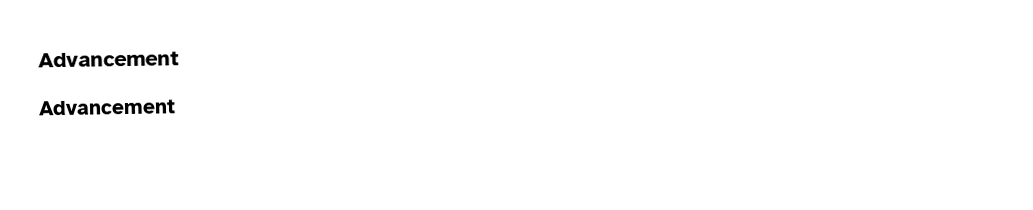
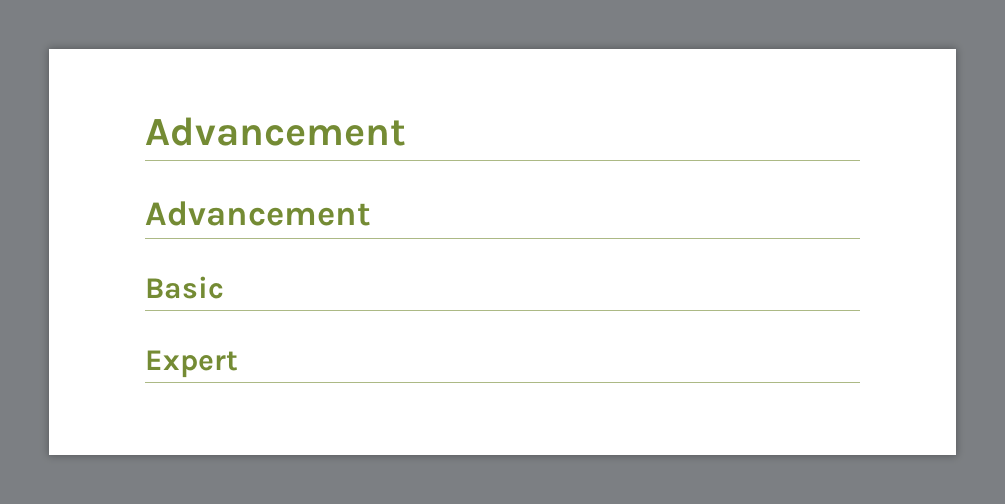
(176, 107) none -> [145,276,224,299] [145,350,238,378] // Basic // Expert

